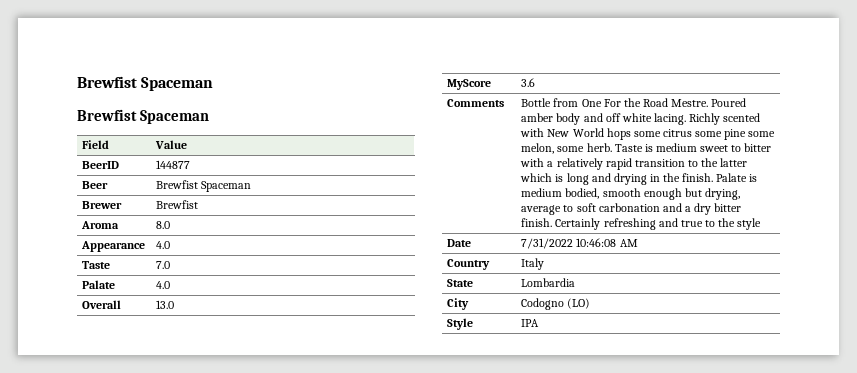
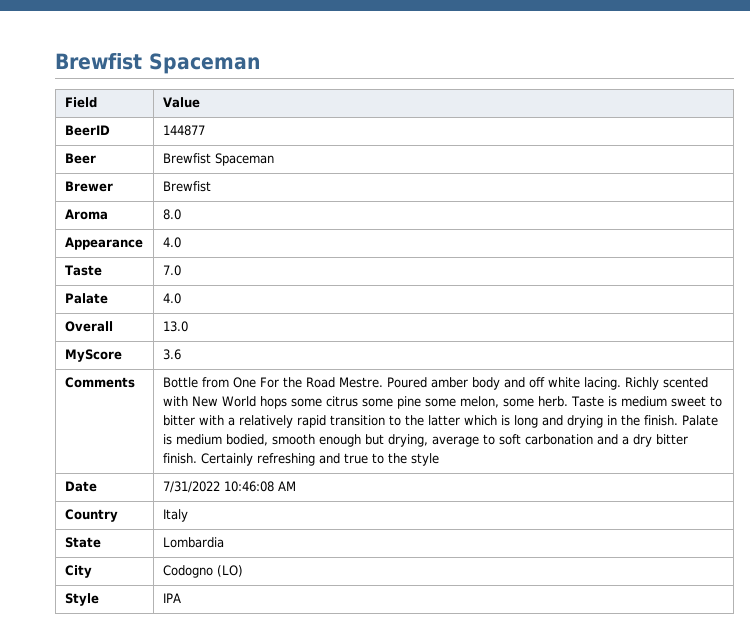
[77,76,214,91] [77,109,210,124] Brewfist Spaceman // Brewfist Spaceman -> [55,53,260,74] Brewfist Spaceman

